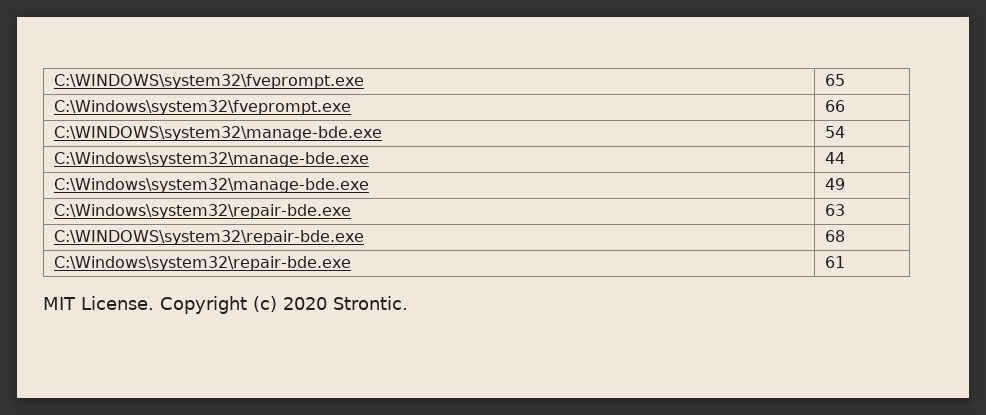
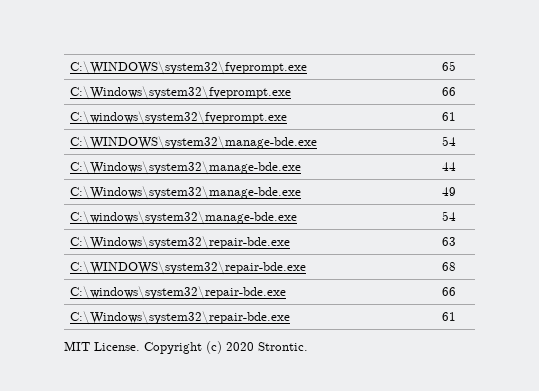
(845, 106) none -> [69,111,287,125] [441,112,456,121] // C:\windows\system32\fveprompt.exe | 61
(845, 184) none -> [69,211,297,225] [441,211,456,221] // C:\windows\system32\manage-bde.exe | 54
(845, 236) none -> [69,286,286,300] [441,287,456,296] // C:\windows\system32\repair-bde.exe | 66

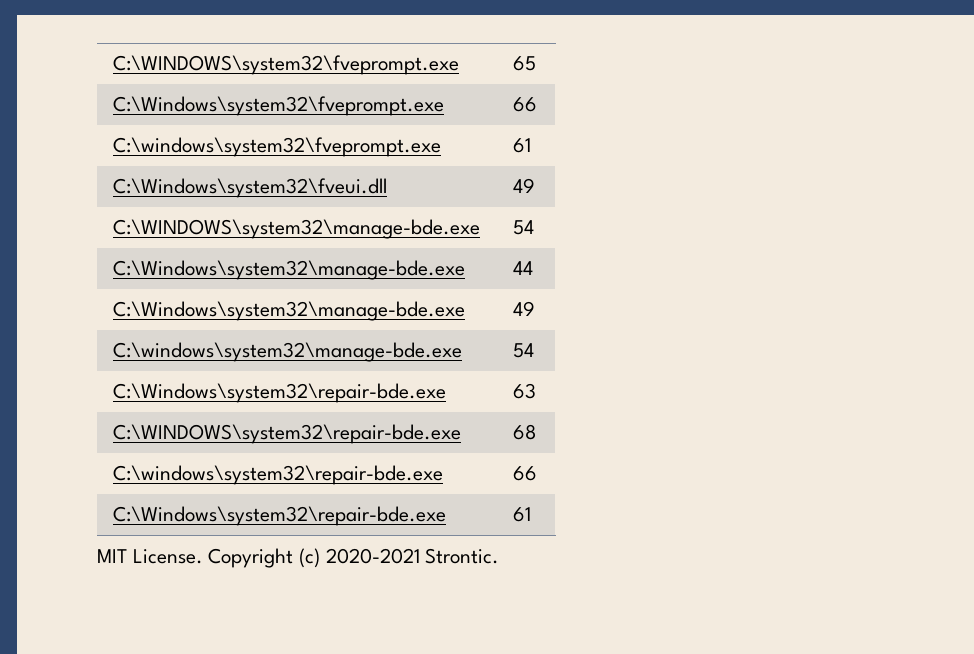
(456, 116) none -> [113,178,388,198] [513,178,536,193] // C:\Windows\system32\fveui.dll | 49
[226,342,254,351] 2020 -> [325,548,420,564] 2020-2021

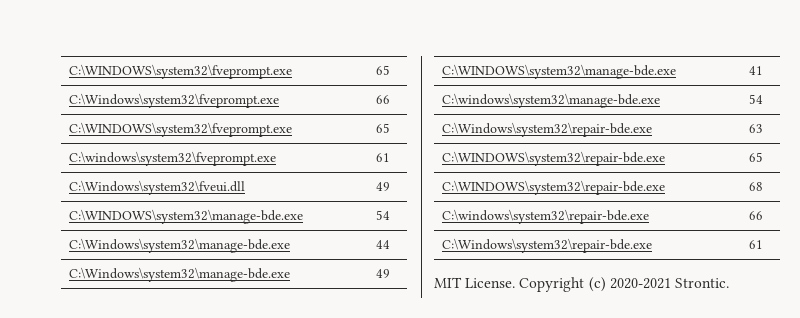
(538, 104) none -> [69,122,293,137] [376,123,391,133] // C:\WINDOWS\system32\fveprompt.exe | 65
(536, 308) none -> [442,64,677,79] [749,66,764,75] // C:\WINDOWS\system32\manage-bde.exe | 41
(537, 391) none -> [442,151,666,166] [749,152,764,162] // C:\WINDOWS\system32\repair-bde.exe | 65

